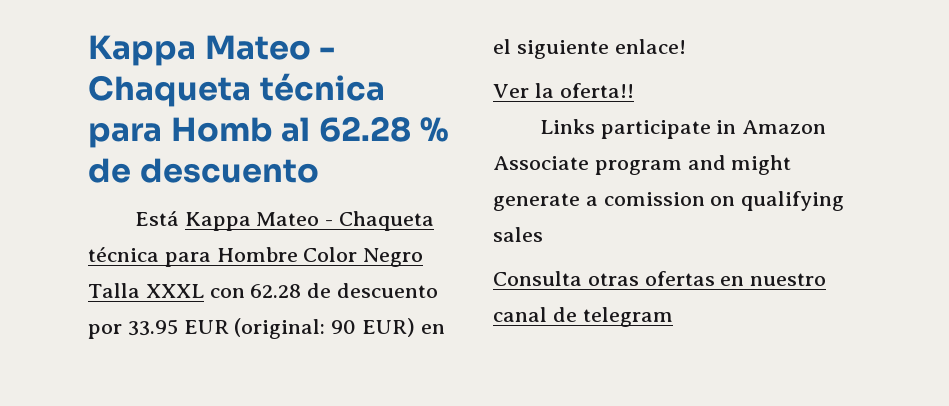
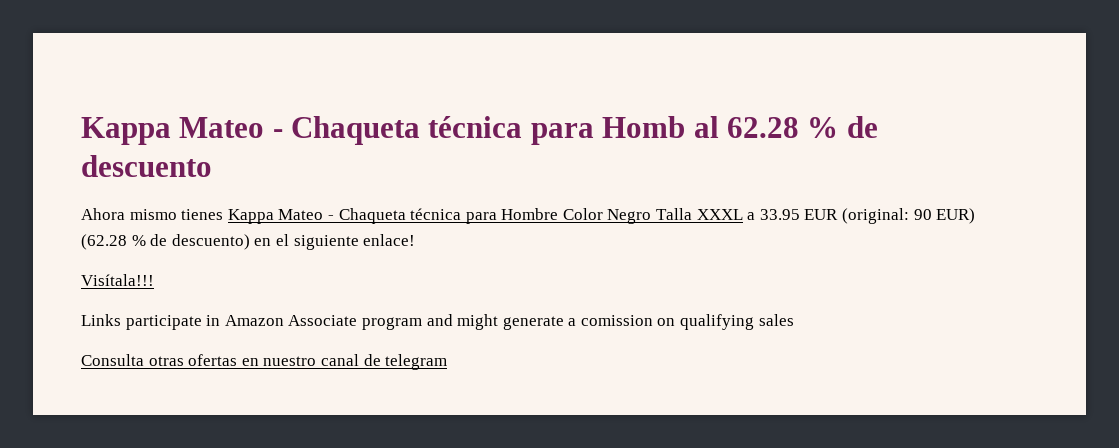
[134,211,179,226] Está -> [81,208,224,220] Ahora mismo tienes
[209,283,439,298] [88,324,122,339] con 62.28 de descuento por -> [747,212,756,220] a
(416, 327) none -> [81,234,250,250] (62.28 % de descuento)
[493,83,634,98] Ver la oferta!! -> [81,274,154,286] Visítala!!!

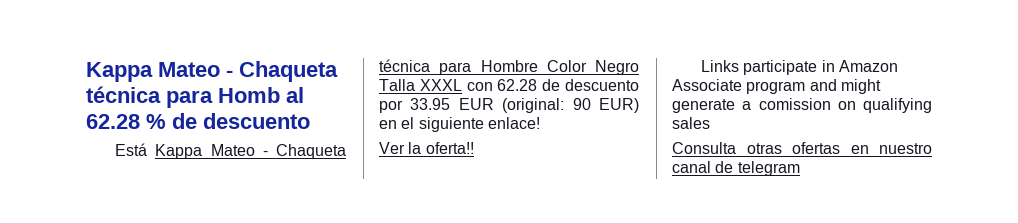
[81,208,224,220] Ahora mismo tienes -> [115,143,148,156] Está
[747,212,756,220] a -> [466,79,639,91] [379,100,403,113] con 62.28 de descuento por
[81,234,250,250] (62.28 % de descuento) -> (639, 105) none
[81,274,154,286] Visítala!!! -> [379,142,474,154] Ver la oferta!!

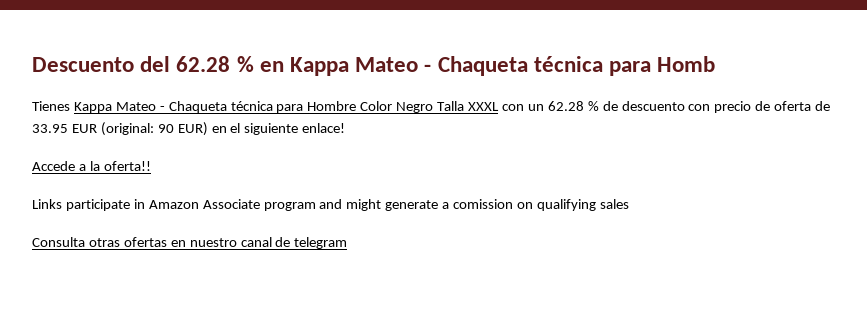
(86, 72) none -> [32,56,284,72] Descuento del 62.28 % en
[286,87,304,103] [86,113,310,129] [115,143,148,156] al 62.28 % de descuento // Está -> [32,101,70,111] // Tienes
[497,79,639,91] [379,100,403,113] 62.28 de descuento por -> [527,101,831,113] un 62.28 % de descuento con precio de oferta de
[379,142,405,154] Ver -> [32,161,86,171] Accede a

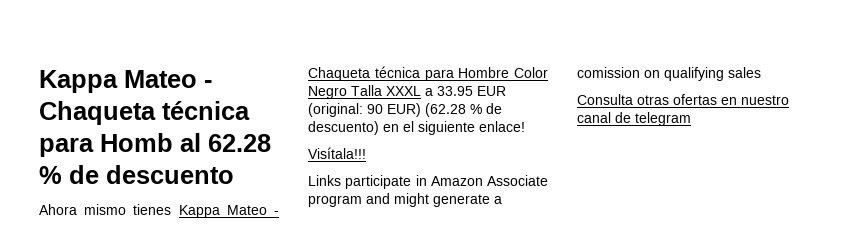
[32,56,284,72] Descuento del 62.28 % en -> (39, 81) none
[32,101,70,111] // Tienes -> [180,133,271,152] [39,165,234,184] [39,204,172,215] al 62.28 % de descuento // Ahora mismo tienes
[501,101,831,113] con un 62.28 % de descuento con precio de oferta de -> [425,88,433,96] a
(208, 129) none -> [425,103,502,117] [308,121,379,135] (62.28 % de descuento)
[32,161,151,171] Accede a la oferta!! -> [308,147,366,159] Visítala!!!

